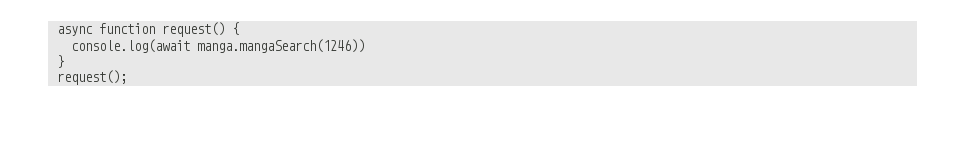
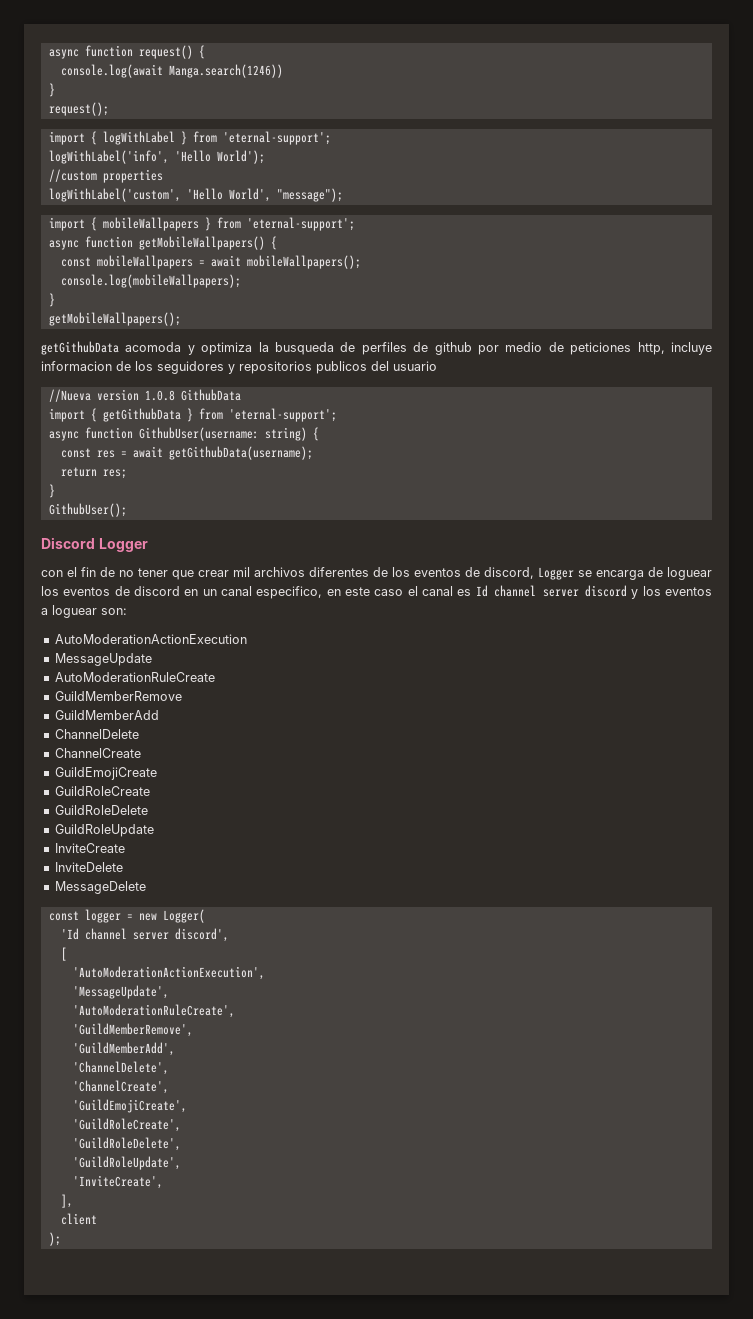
[197,39,366,53] manga.mangaSearch(1246)) -> [168,64,283,78] Manga.search(1246))
(128, 77) none -> [48,131,331,145] [48,150,265,164] [48,169,163,183] [48,188,343,202] [48,217,355,231] [48,236,277,250] [60,255,361,269] [60,274,241,288] [48,293,55,307] [48,312,181,326] [41,341,712,355] [41,361,437,374] [48,389,241,402] [48,408,337,422] [48,427,319,441] [60,446,313,460] [60,467,127,479] [48,484,55,498] [48,503,127,517] [41,537,148,552] [41,567,712,580] [41,585,712,599] [41,605,127,618] [54,634,247,644] [54,653,152,666] [54,672,215,682] [54,691,182,701] [54,710,159,720] [54,729,139,739] [54,748,141,758] [54,767,157,780] [54,786,150,796] [54,805,148,815] [54,824,154,837] [54,843,125,853] [54,862,123,872] [54,881,146,894] [48,909,205,923] [60,928,229,942] [60,947,67,961] [72,966,265,980] [72,985,169,999] [72,1004,235,1018] [72,1023,193,1037] [72,1042,175,1056] [72,1061,169,1075] [72,1080,169,1094] [72,1099,187,1113] [72,1118,181,1132] [72,1137,181,1151] [72,1156,181,1170] [72,1175,163,1189] [60,1194,73,1208] [60,1213,97,1225] [48,1232,61,1246] // import { logWithLabel } from 'eternal-support'; // logWithLabel('info', 'Hello World'); // //custom properties // logWithLabel('custom', 'Hello World', "message"); // import { mobileWallpapers } from 'eternal-support'; // async function getMobileWallpapers() { // const mobileWallpapers = await mobileWallpapers(); // console.log(mobileWallpapers); // } // getMobileWallpapers(); // getGithubData acomoda y optimiza la busqueda de perfiles de github por medio de peticiones http, incluye informacion de los seguidores y repositorios publicos del usuario // //Nueva version 1.0.8 GithubData // import { getGithubData } from 'eternal-support'; // async function GithubUser(username: string) { // const res = await getGithubData(username); // return res; // } // GithubUser(); // Discord Logger // con el fin de no tener que crear mil archivos diferentes de los eventos de discord, Logger se encarga de loguear los eventos de discord en un canal especifico, en este caso el canal es Id channel server discord y los eventos a loguear son: // AutoModerationActionExecution // MessageUpdate // AutoModerationRuleCreate // GuildMemberRemove // GuildMemberAdd // ChannelDelete // ChannelCreate // GuildEmojiCreate // GuildRoleCreate // GuildRoleDelete // GuildRoleUpdate // InviteCreate // InviteDelete // MessageDelete // const logger = new Logger( // 'Id channel server discord', // [ // 'AutoModerationActionExecution', // 'MessageUpdate', // 'AutoModerationRuleCreate', // 'GuildMemberRemove', // 'GuildMemberAdd', // 'ChannelDelete', // 'ChannelCreate', // 'GuildEmojiCreate', // 'GuildRoleCreate', // 'GuildRoleDelete', // 'GuildRoleUpdate', // 'InviteCreate', // ], // client // );

